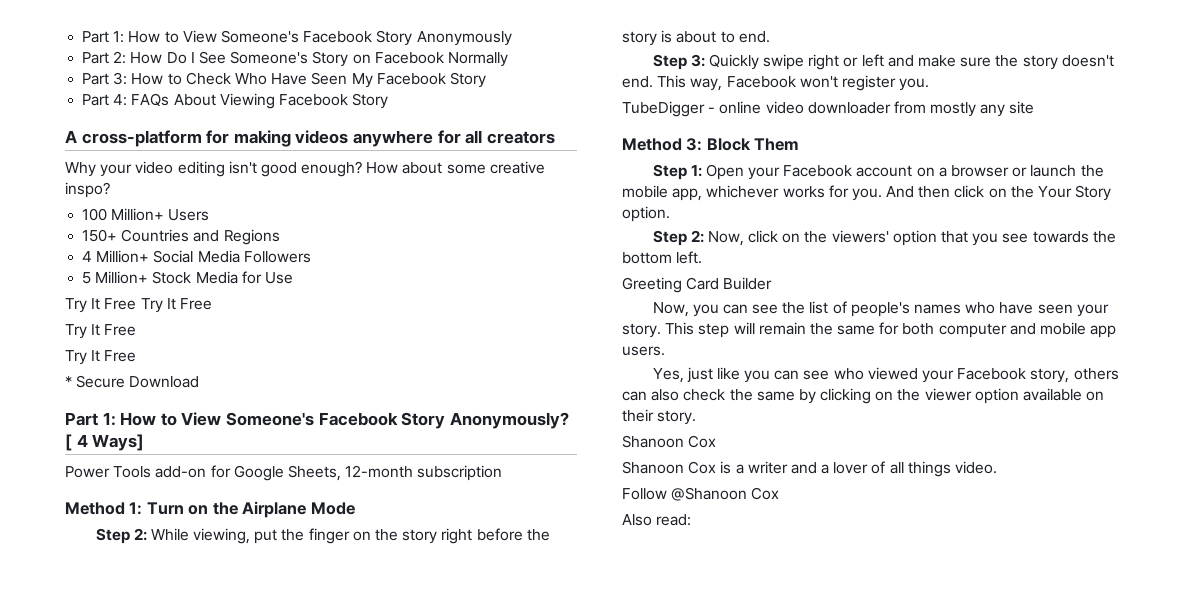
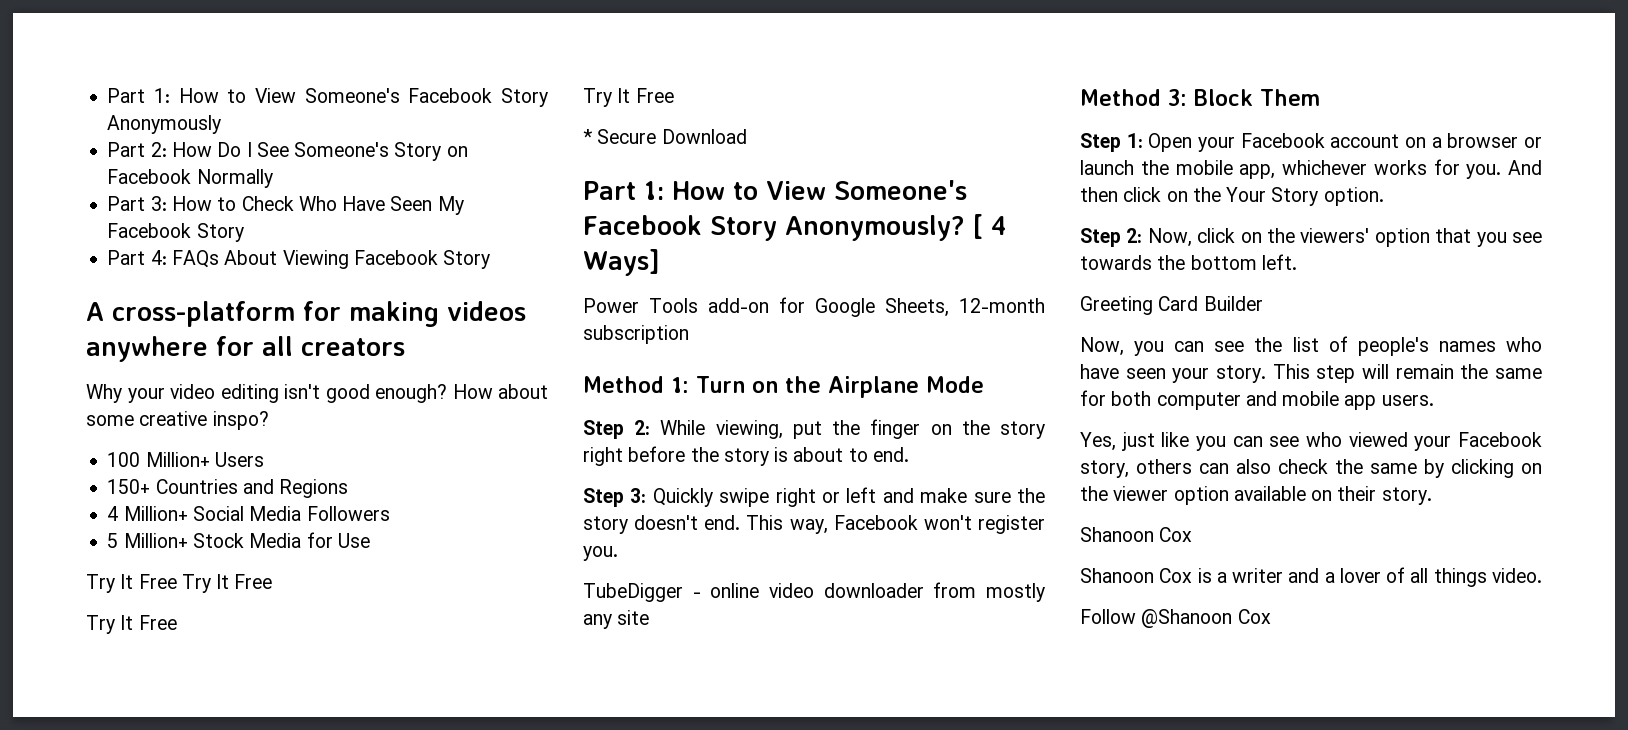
[622,514,692,526] // Also read: -> (1271, 616) none

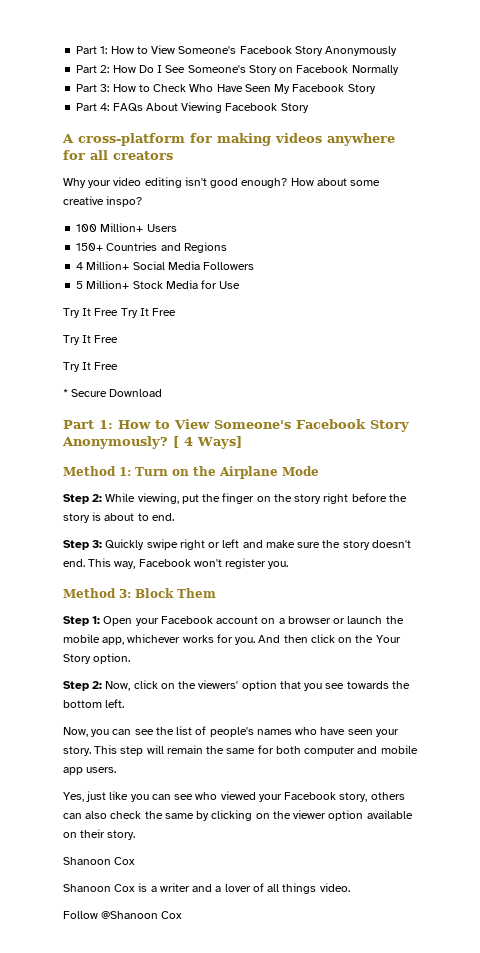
[583,297,1045,317] [583,325,689,344] // Power Tools add-on for Google Sheets, 12-month subscription -> (242, 442) none
[583,582,1045,602] [583,610,650,629] // TubeDigger - online video downloader from mostly any site -> (289, 565) none
[1080,296,1263,315] // Greeting Card Builder -> (125, 703) none

